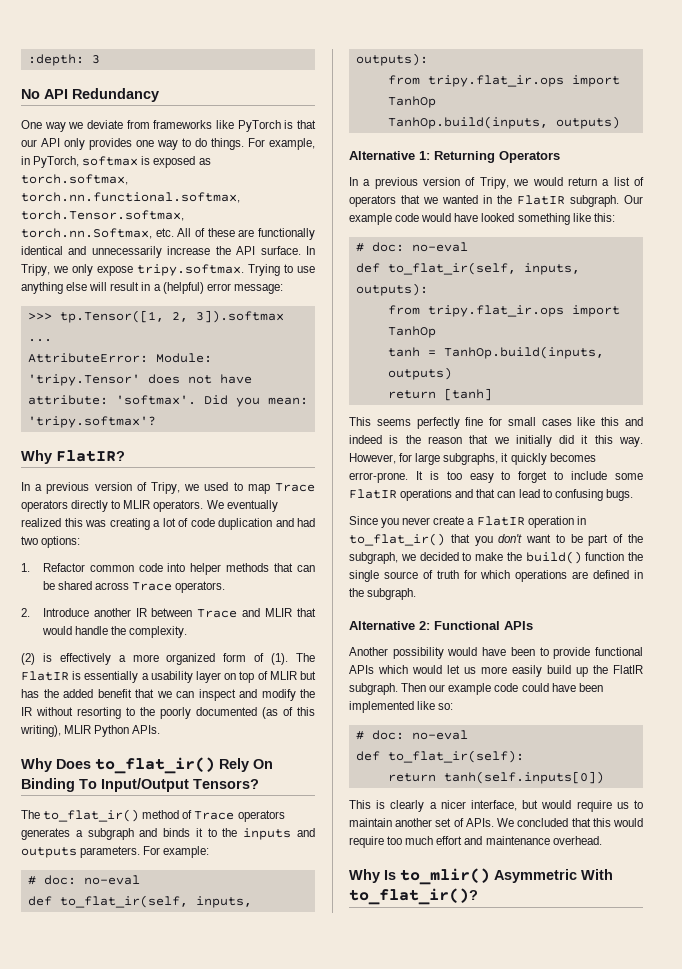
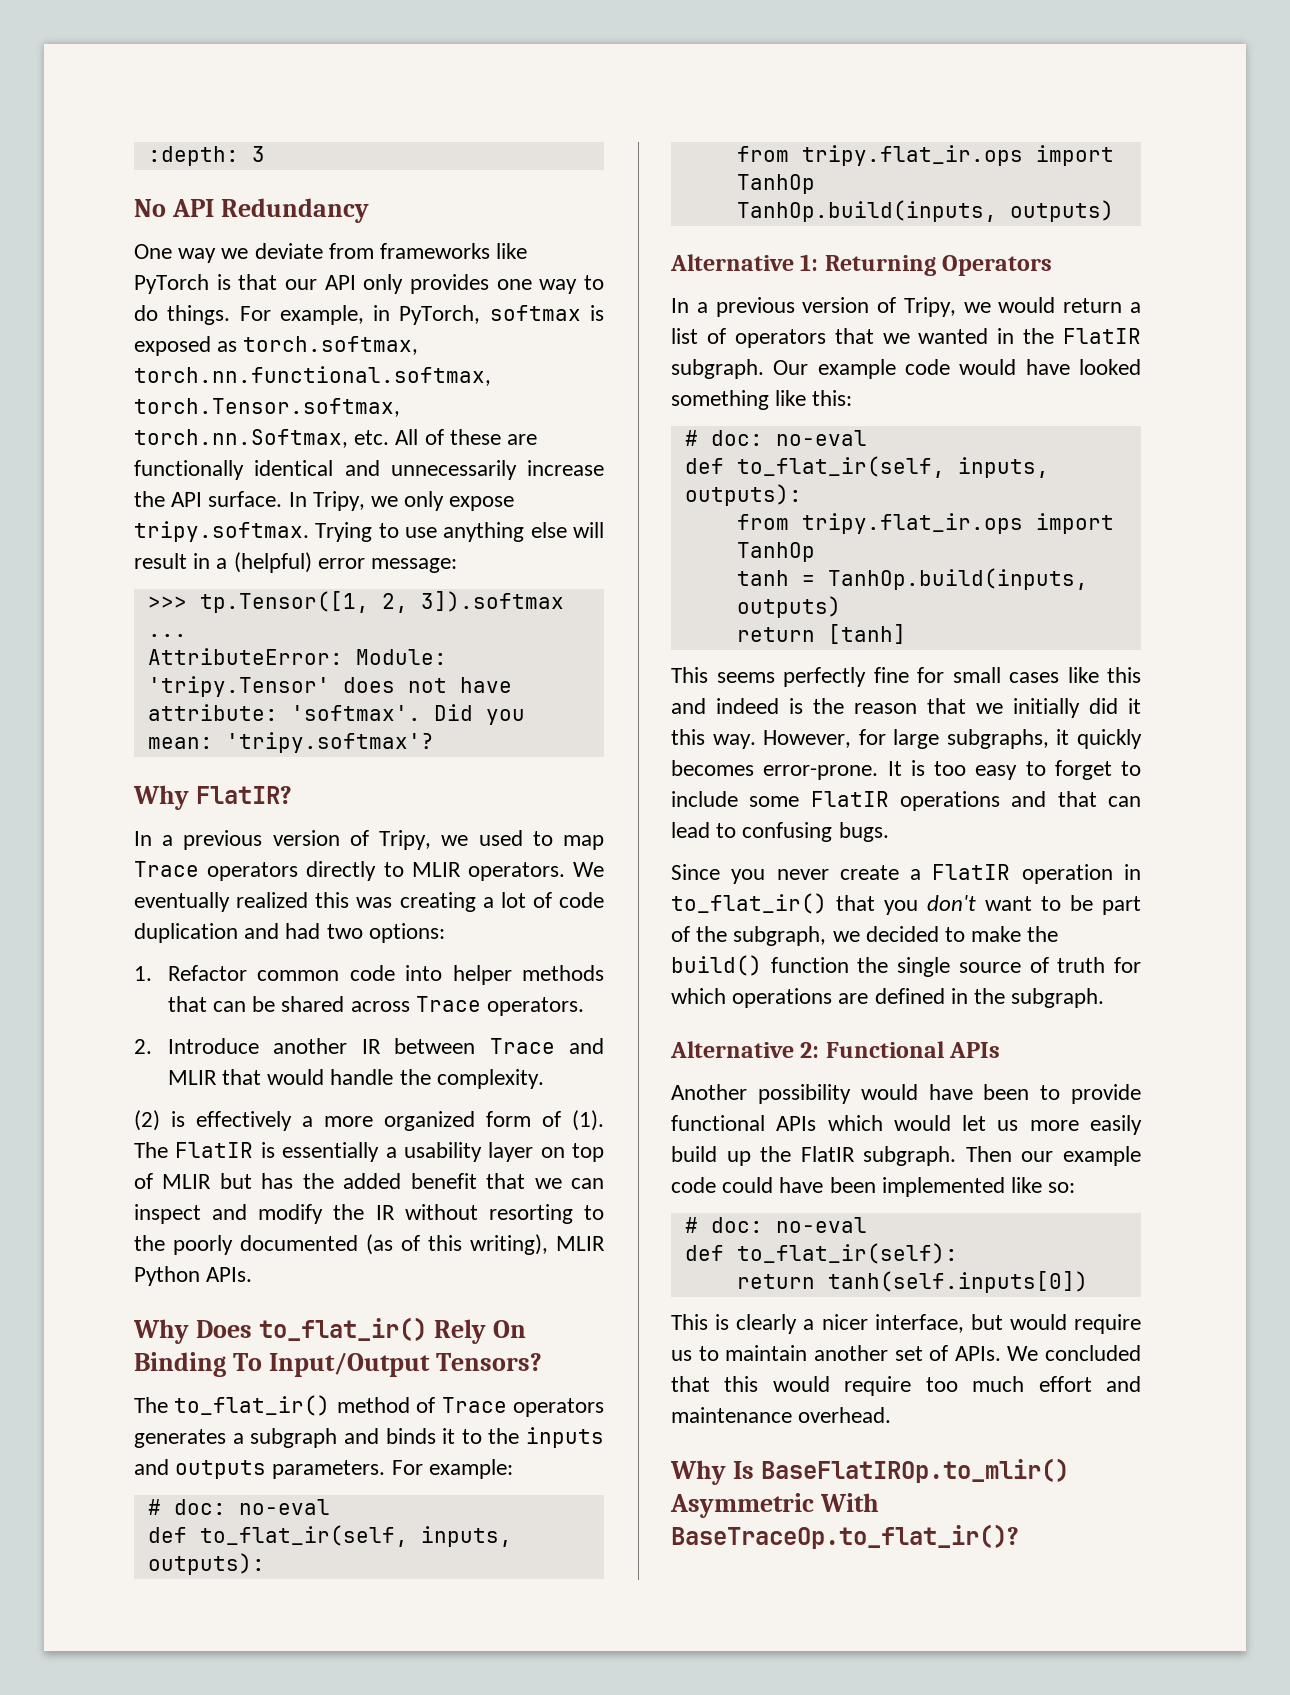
[400,868,490,885] to_mlir() -> [760,1458,1069,1483] BaseFlatIROp.to_mlir()
[349,888,478,905] to_flat_ir()? -> [671,1524,1019,1549] BaseTraceOp.to_flat_ir()?

